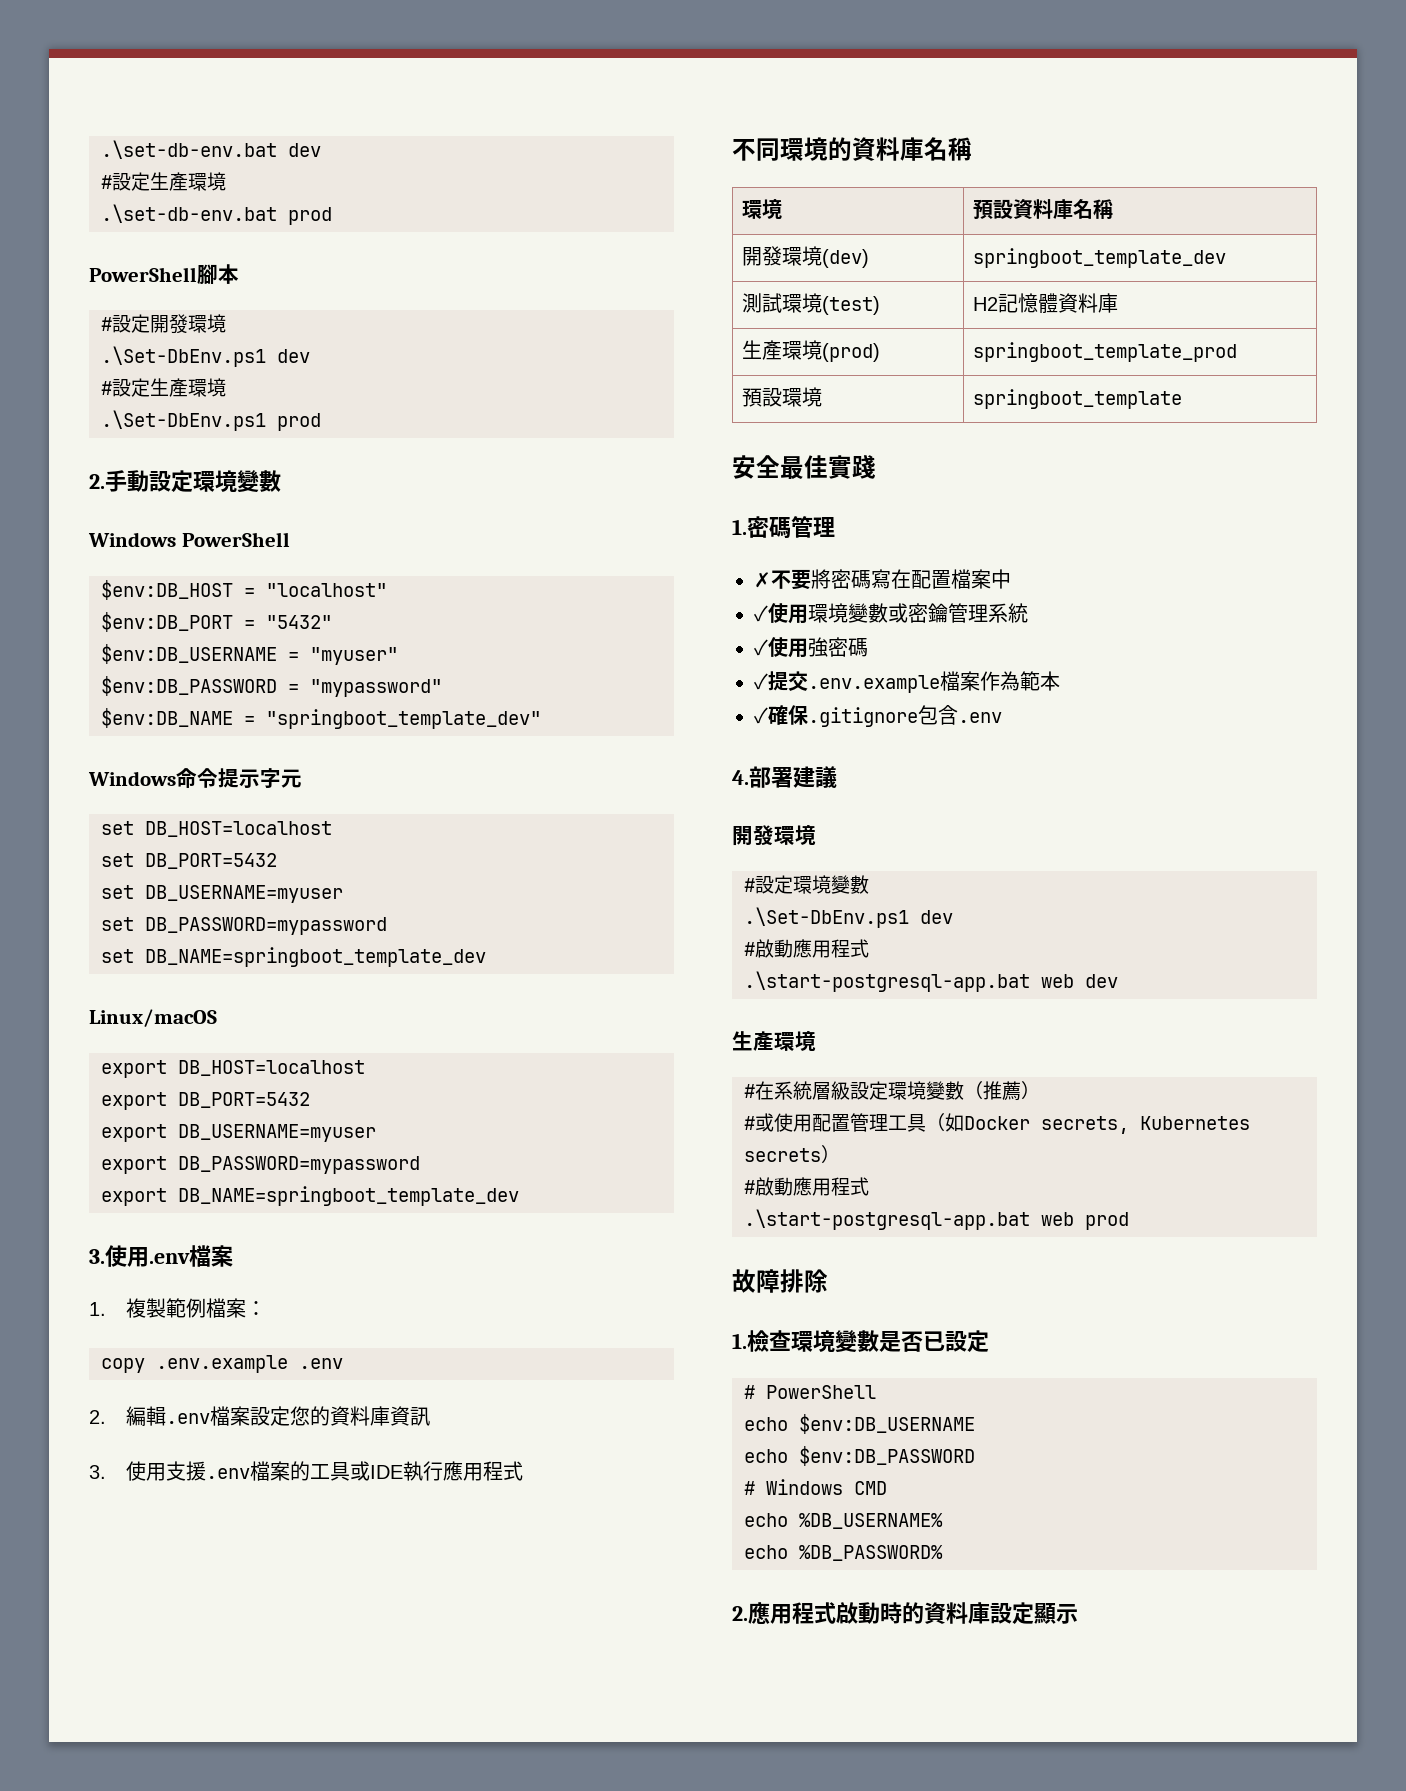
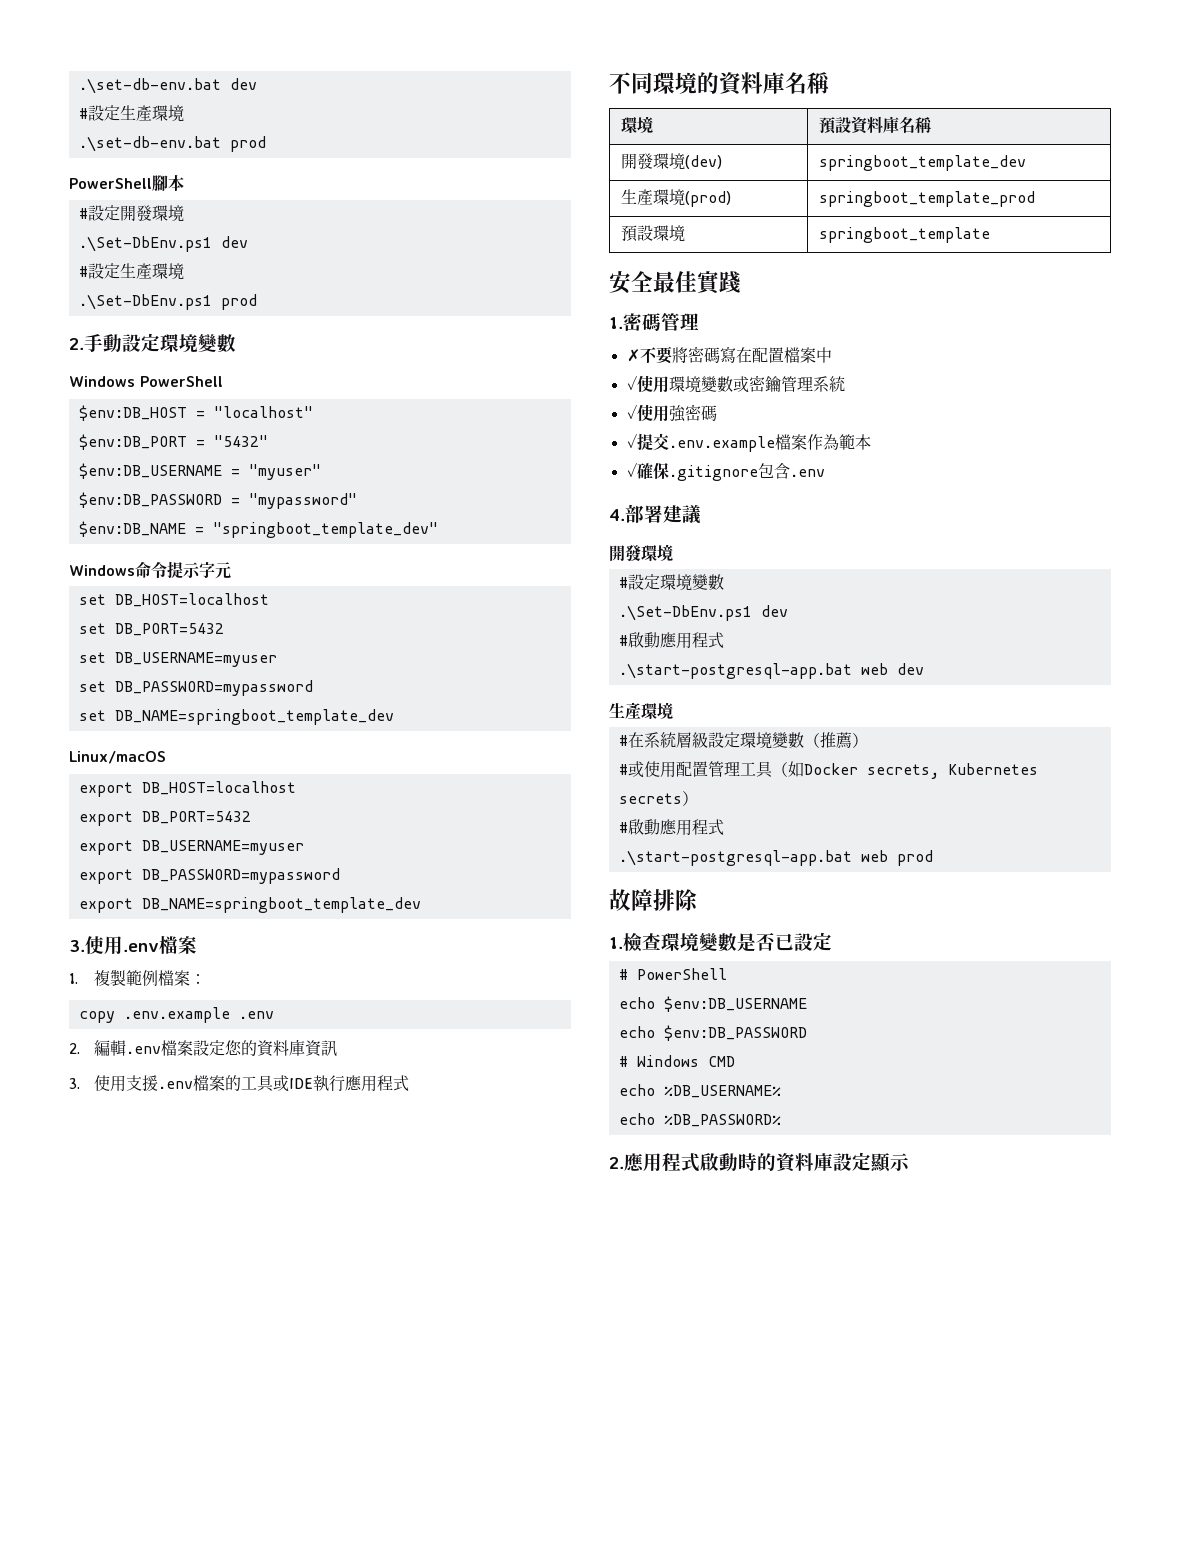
[741,293,880,315] [972,293,1118,313] // 測試環境(test) | H2記憶體資料庫 -> (1027, 163) none

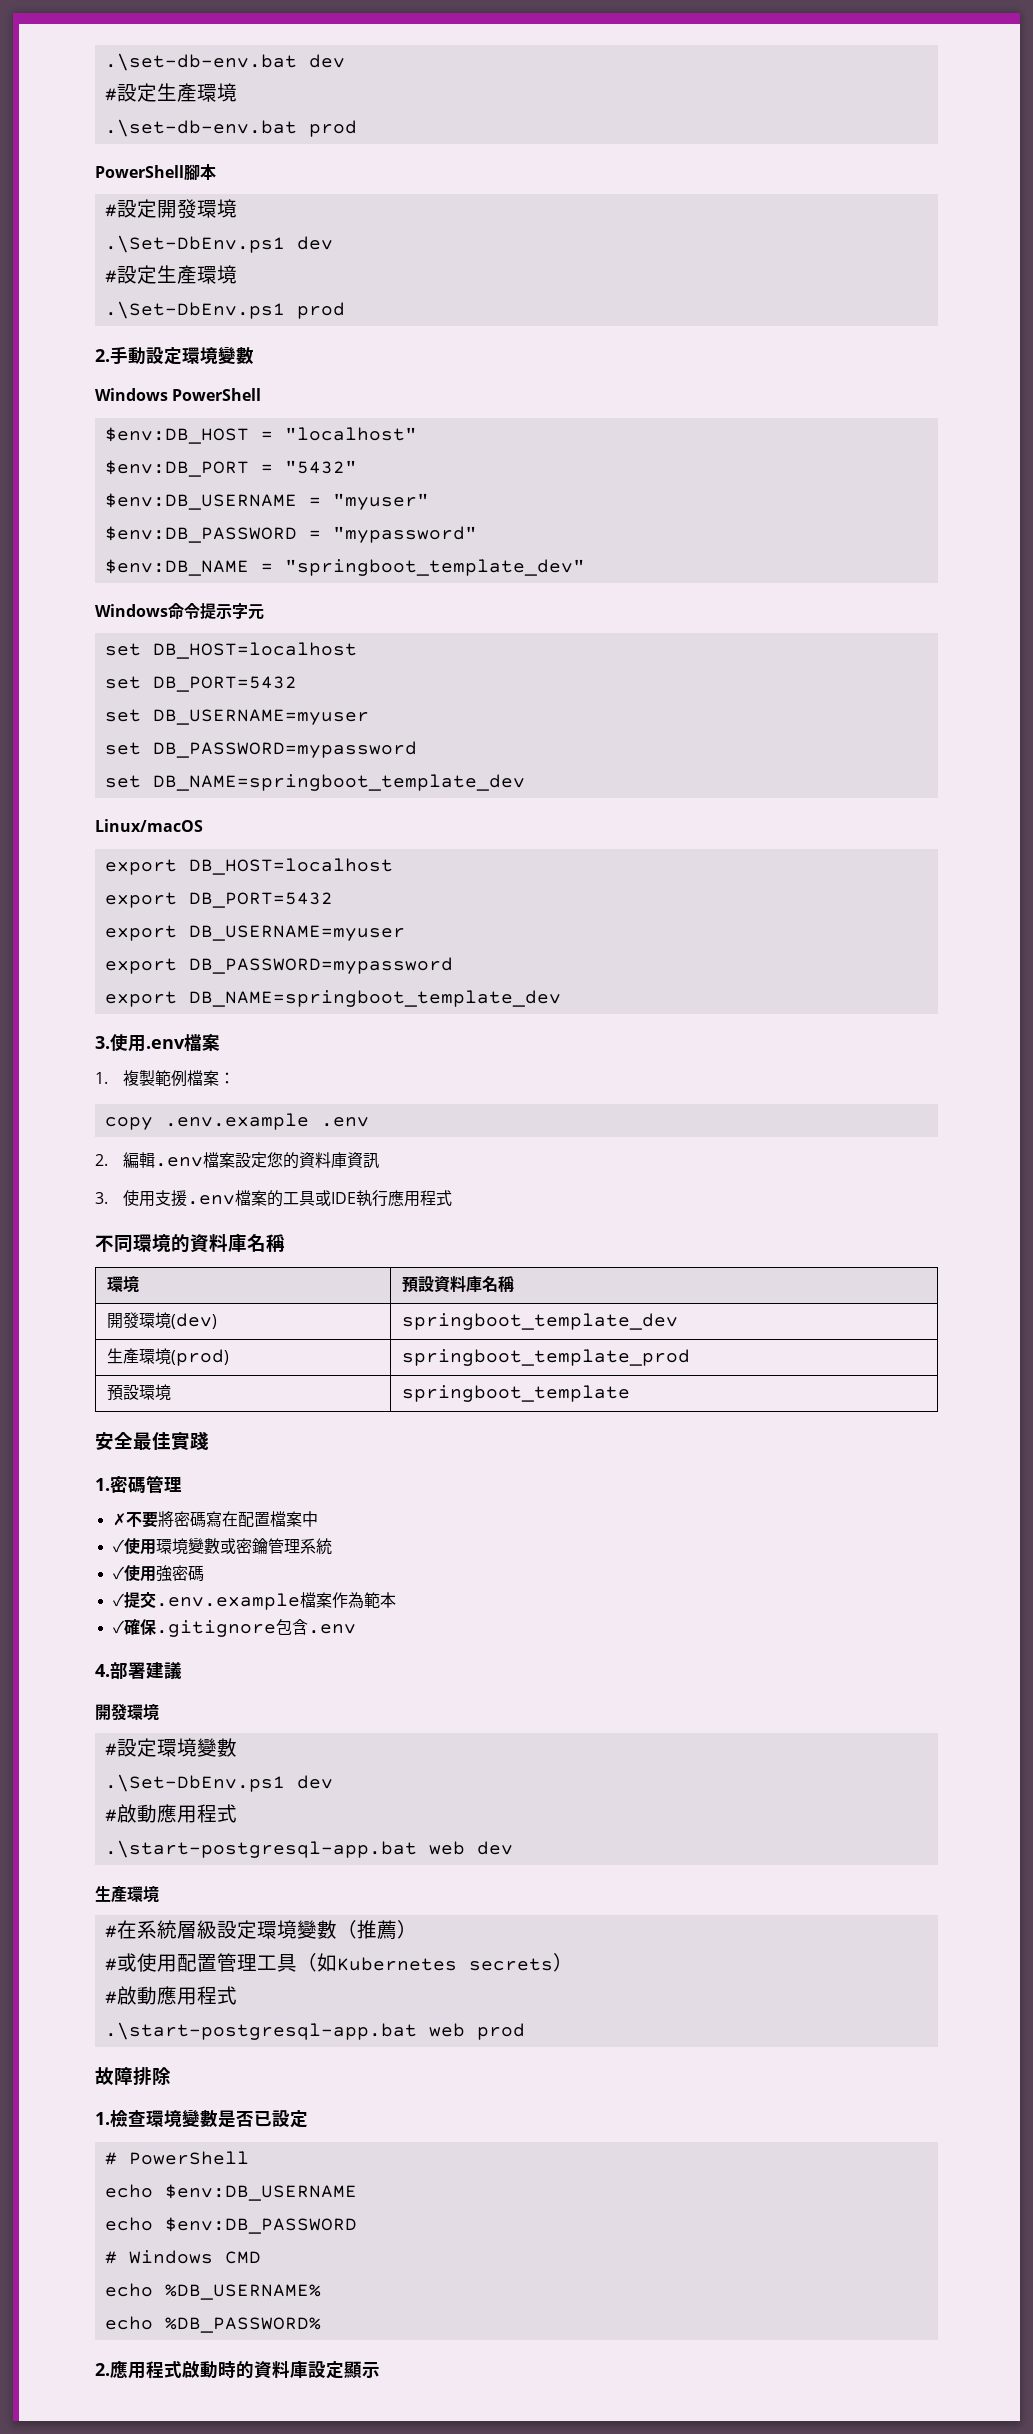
[803,763,939,779] Docker secrets, -> (337, 1962) none

